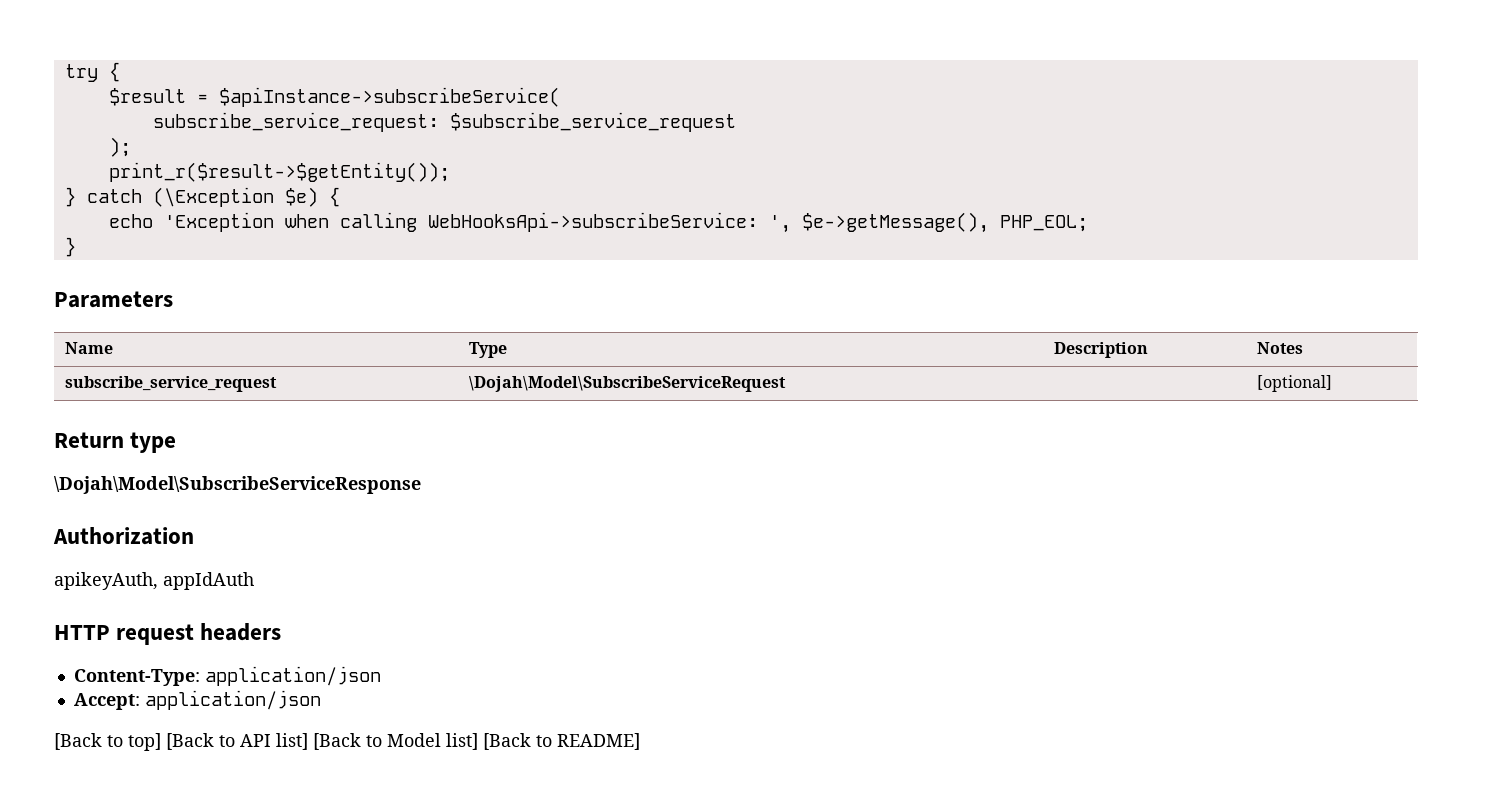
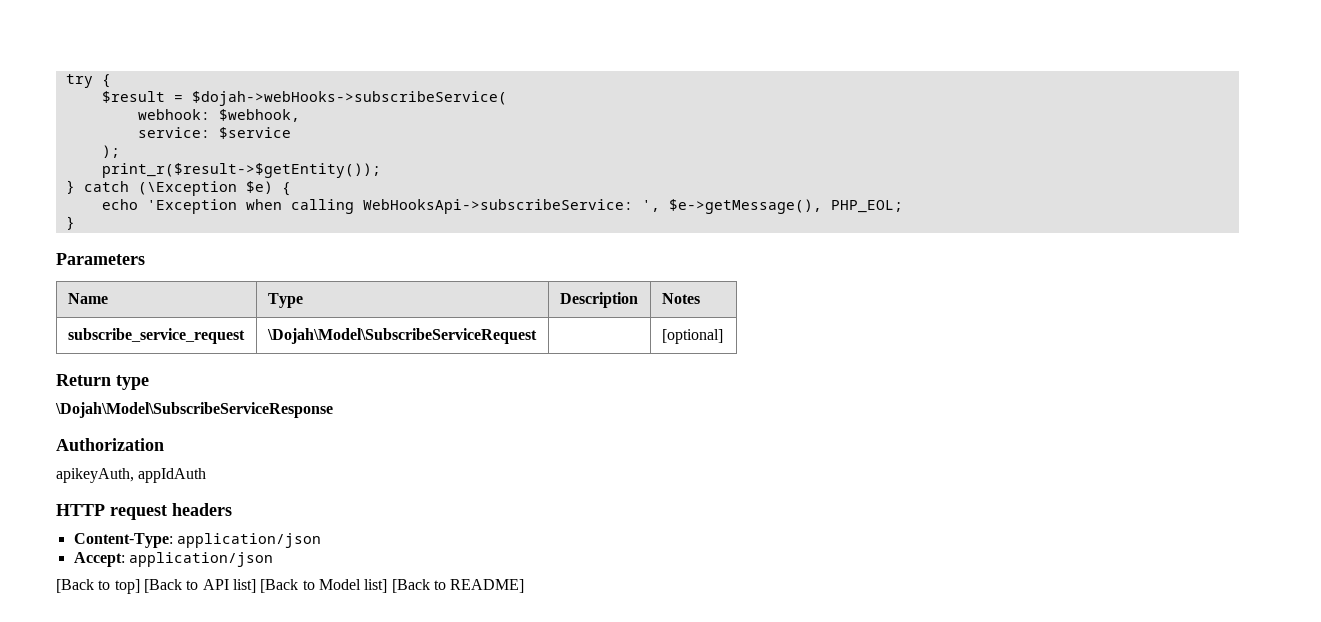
[218,87,560,107] [152,112,736,132] $apiInstance->subscribeService( // subscribe_service_request: $subscribe_service_request -> [191,91,507,106] [137,109,300,122] [137,127,291,139] $dojah->webHooks->subscribeService( // webhook: $webhook, // service: $service

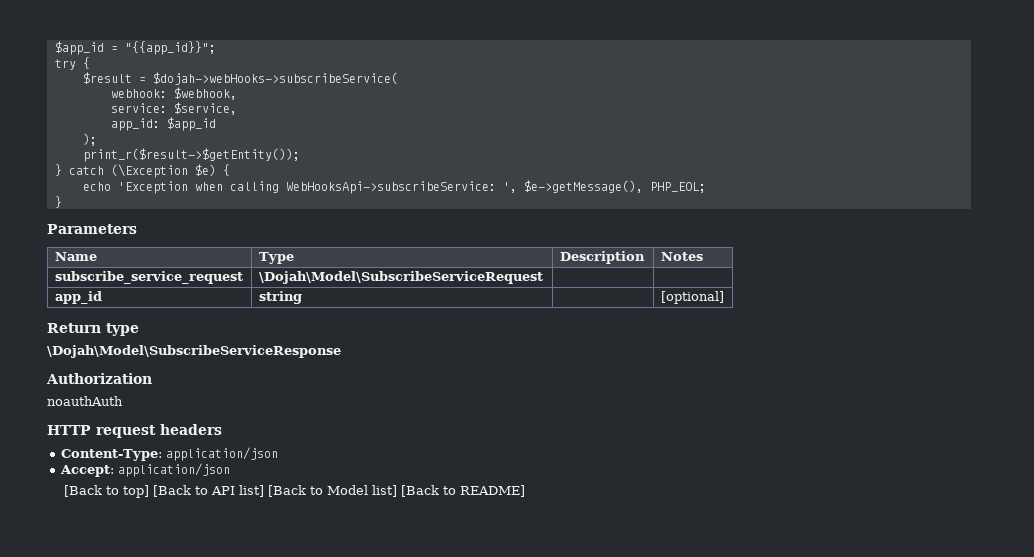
(65, 81) none -> [54,41,216,55] $app_id = "{{app_id}}"; //
[218,127,291,139] $service -> [173,102,237,115] [110,117,216,131] $service, // app_id: $app_id
(537, 336) none -> [54,291,102,304] [258,291,302,304] // app_id | string | |
[56,468,207,483] apikeyAuth, appIdAuth -> [47,396,123,406] noauthAuth

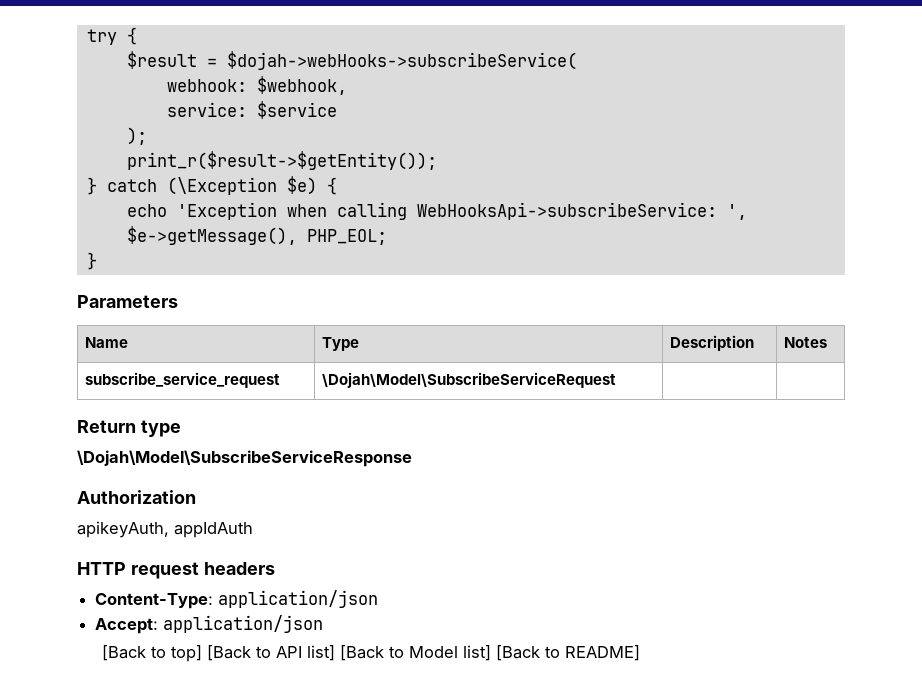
[54,41,216,55] $app_id = "{{app_id}}"; // -> (86, 37) none
[173,102,237,115] [110,117,216,131] $service, // app_id: $app_id -> [256,101,337,119] $service
[54,291,102,304] [258,291,302,304] [660,291,724,304] // app_id | string | | [optional] -> (617, 380) none
[47,396,123,406] noauthAuth -> [77,521,253,538] apikeyAuth, appIdAuth

